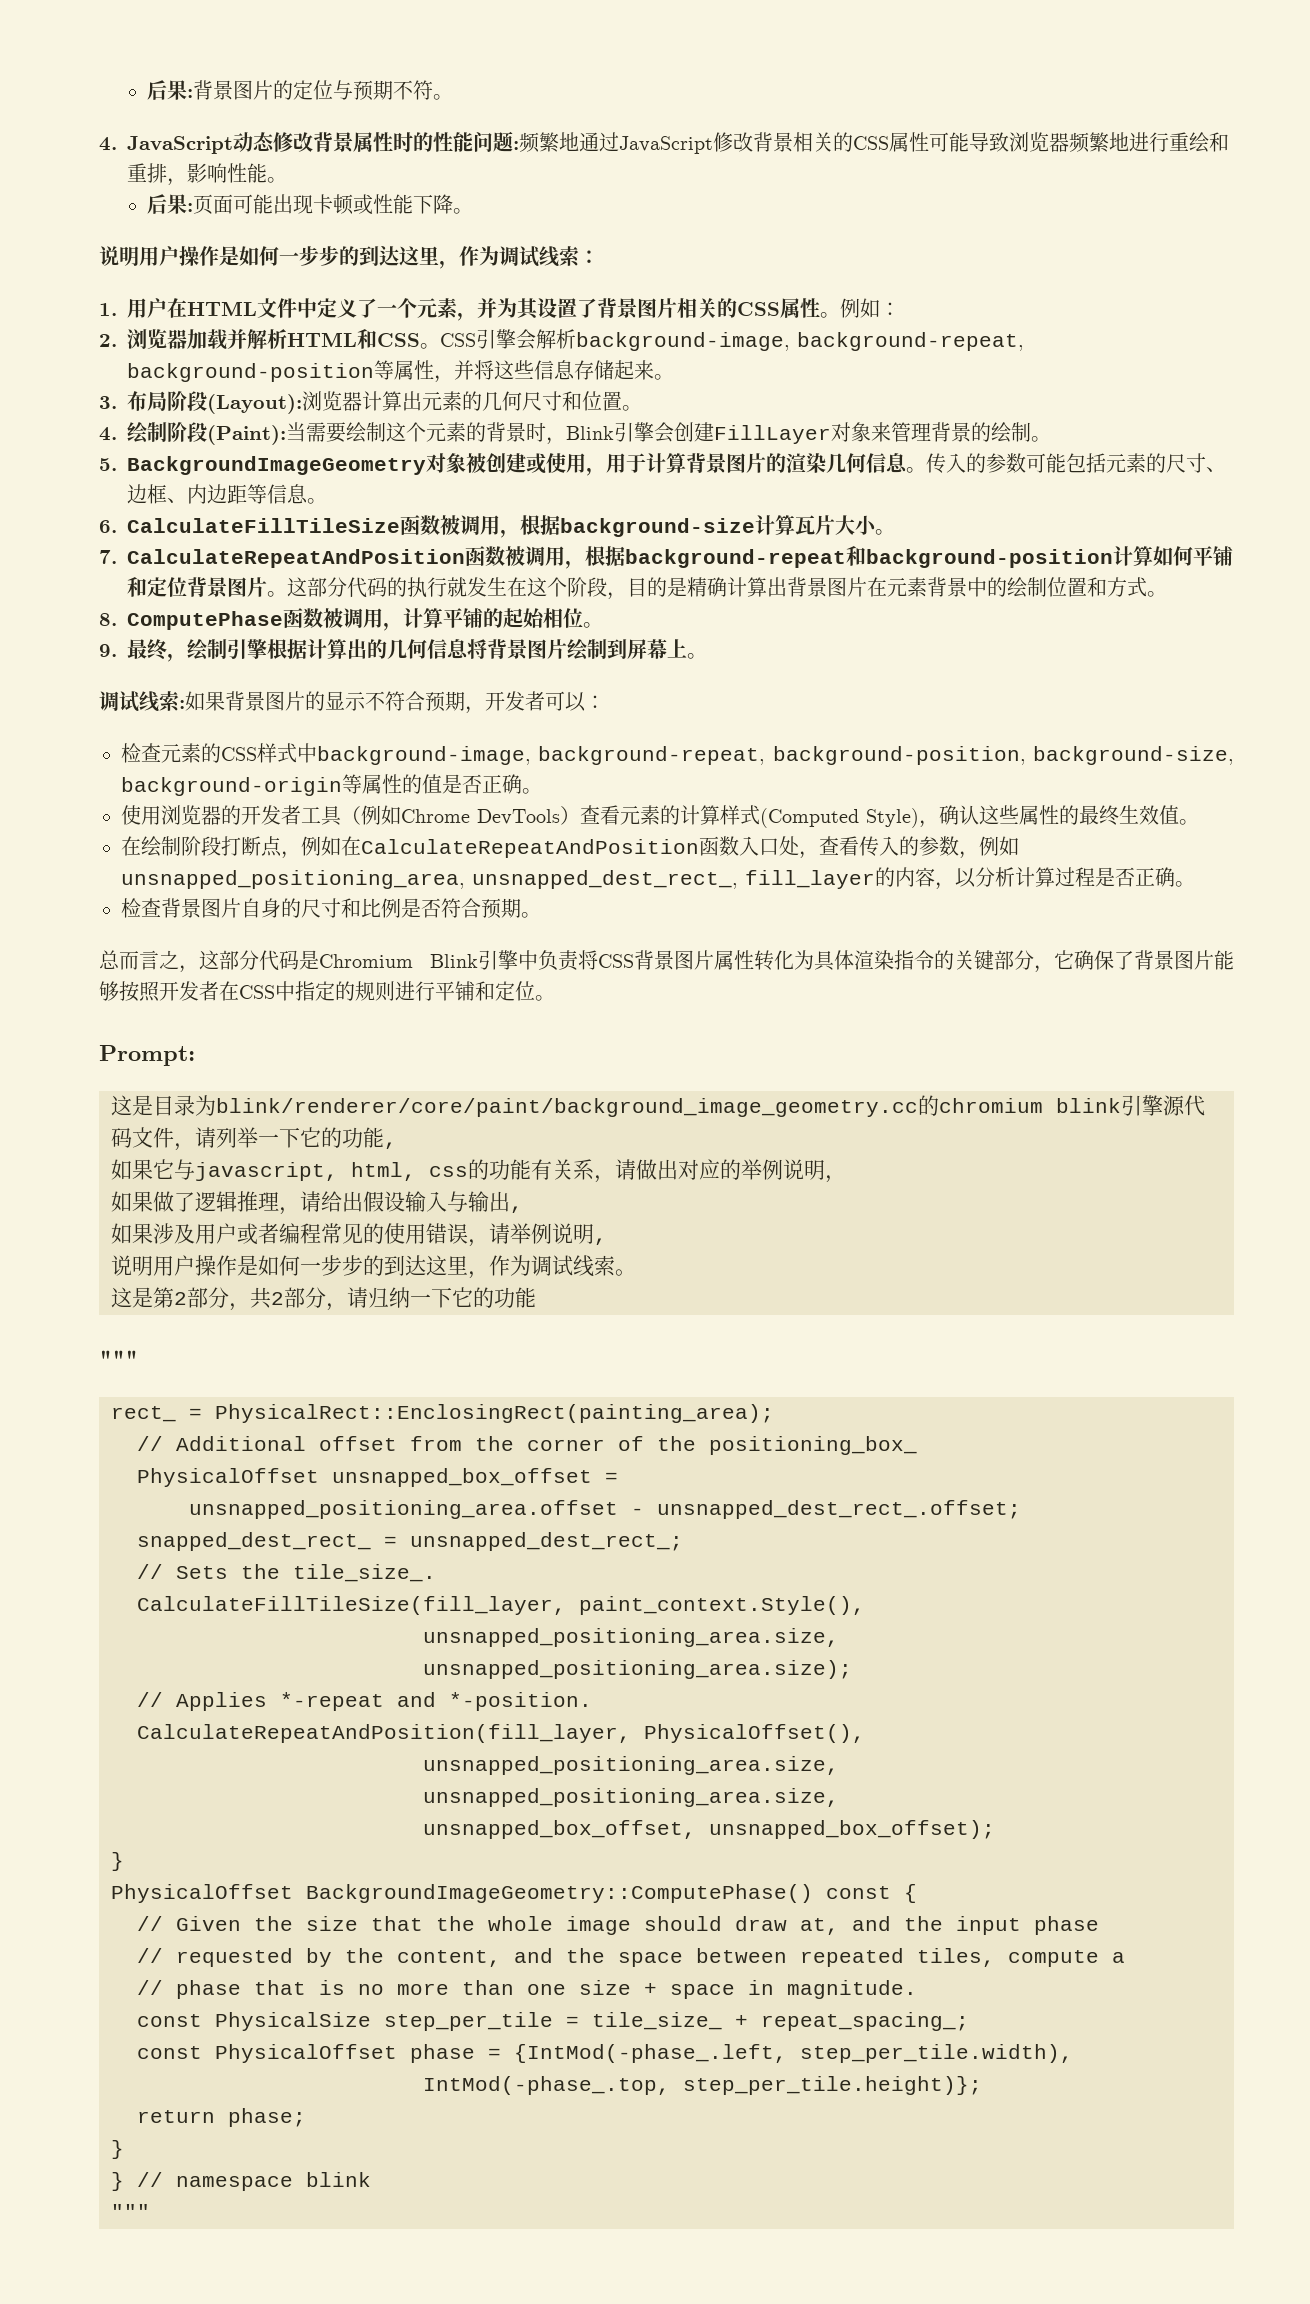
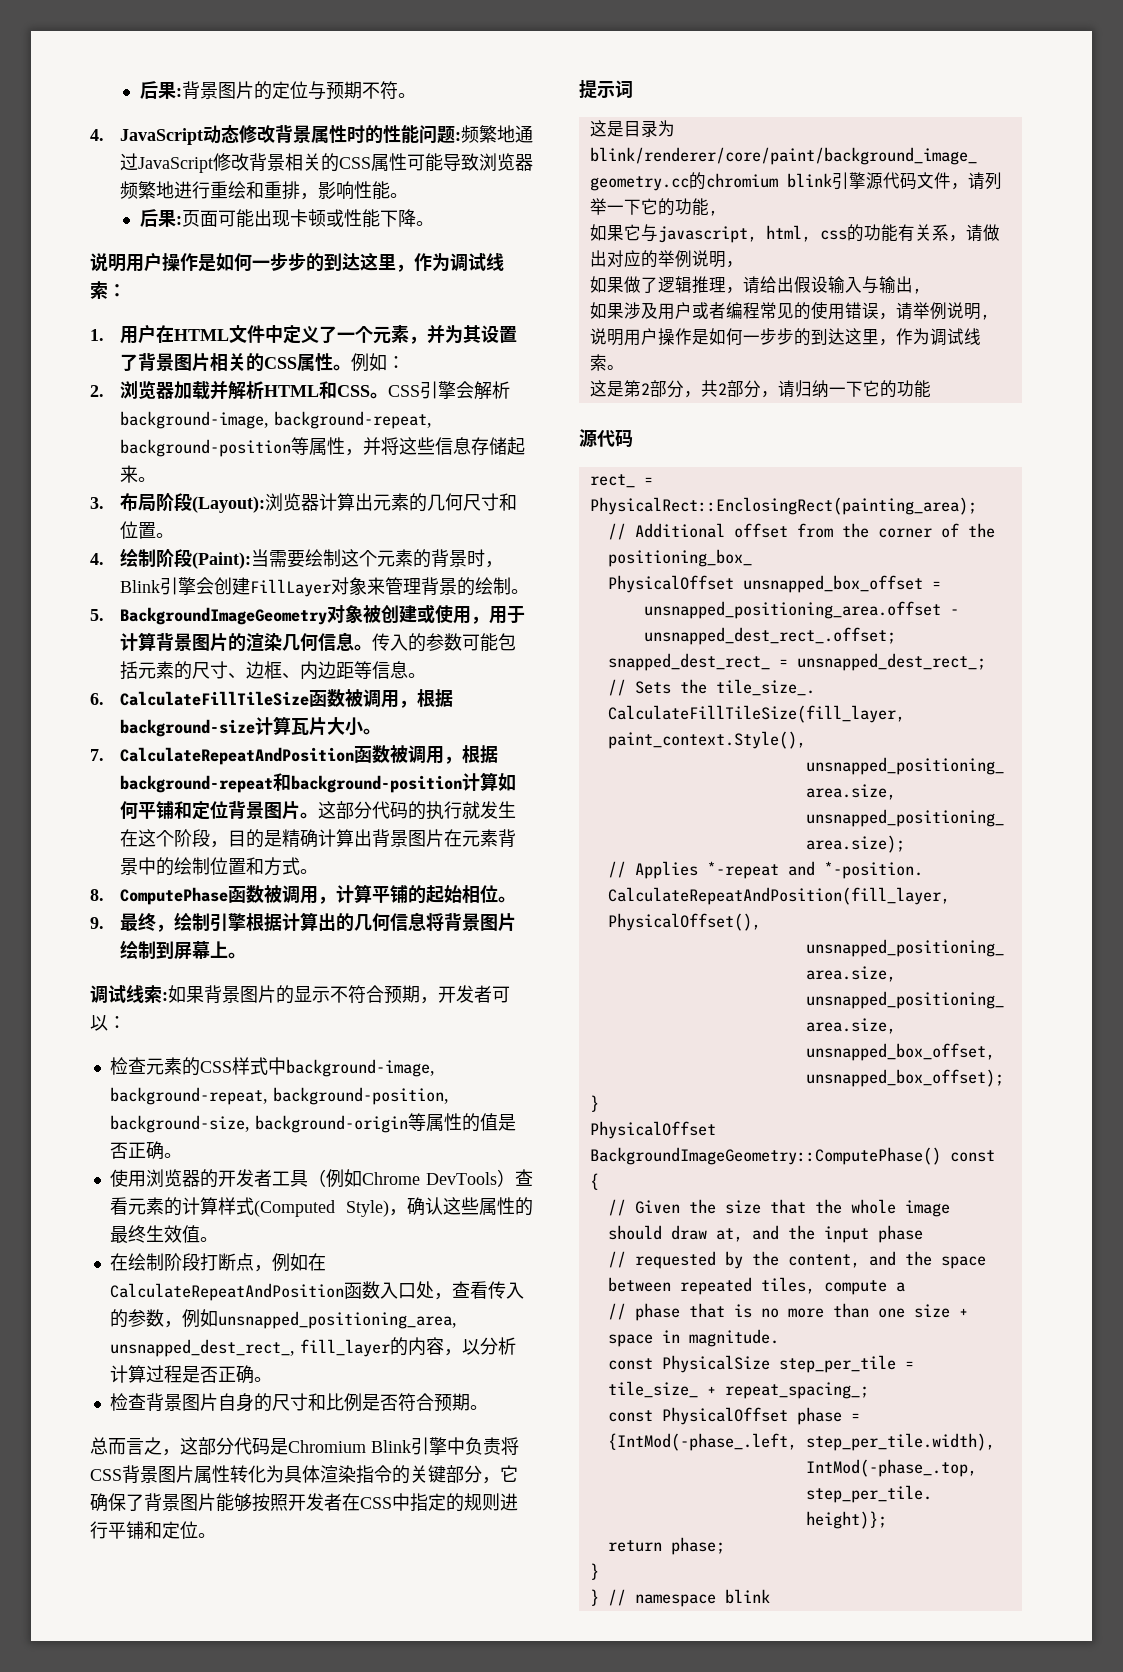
[99,1045,195,1066] Prompt: -> [579,79,633,99] 提示词
[99,1350,138,1367] """ -> [579,429,633,447] 源代码
[111,2204,150,2219] // """ -> (770, 1596) none

